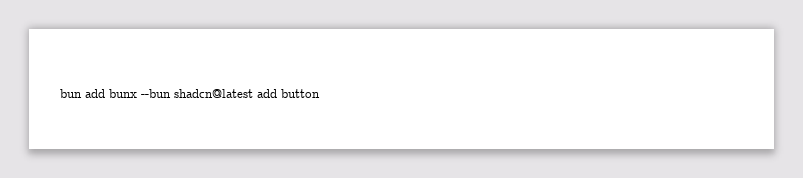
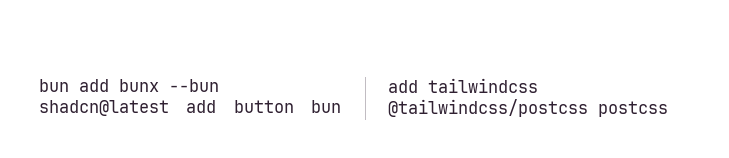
(320, 93) none -> [311,100,341,113] [388,78,538,93] [388,99,668,117] bun add tailwindcss @tailwindcss/postcss postcss

